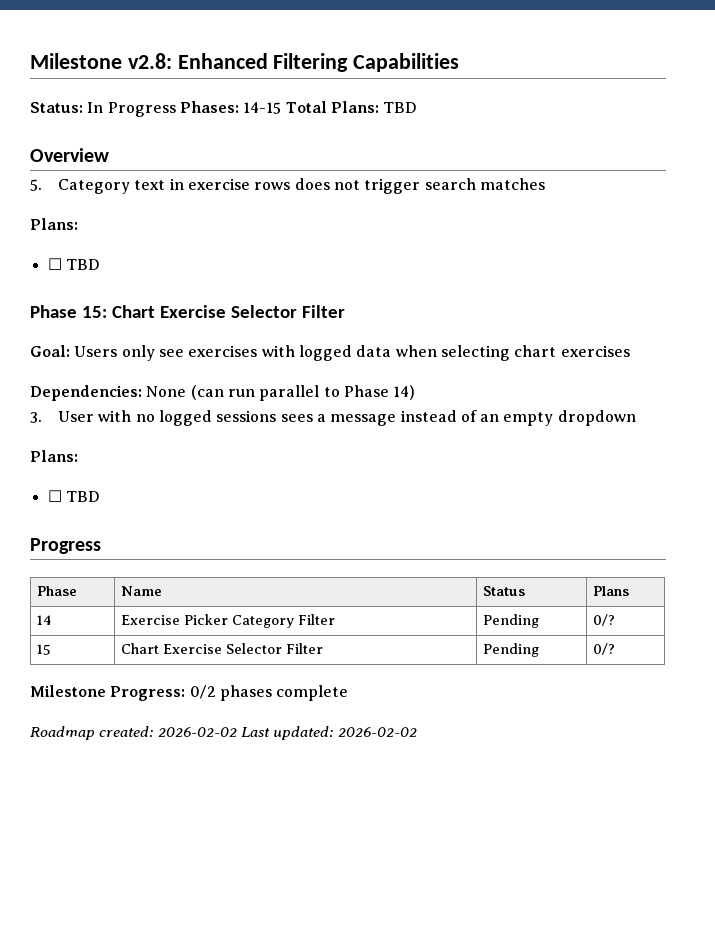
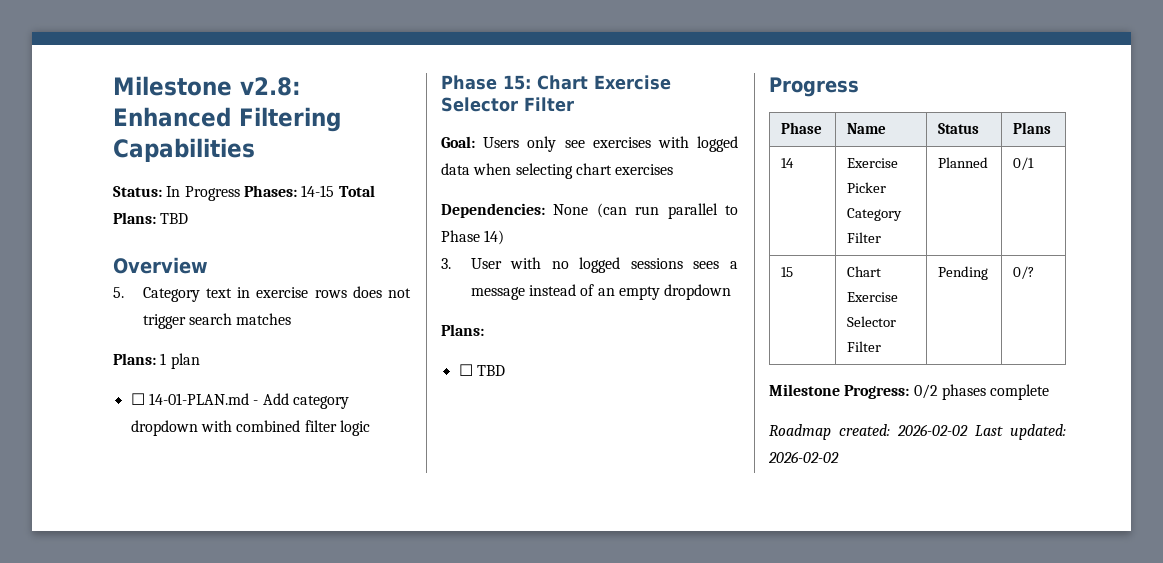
[47,258,100,270] // ☐ TBD -> [160,353,200,369] [130,393,349,409] [130,420,370,436] 1 plan // ☐ 14-01-PLAN.md - Add category dropdown with combined filter logic
[482,614,539,628] [592,614,615,626] Pending | 0/? -> [938,157,989,168] [1013,157,1035,170] Planned | 0/1

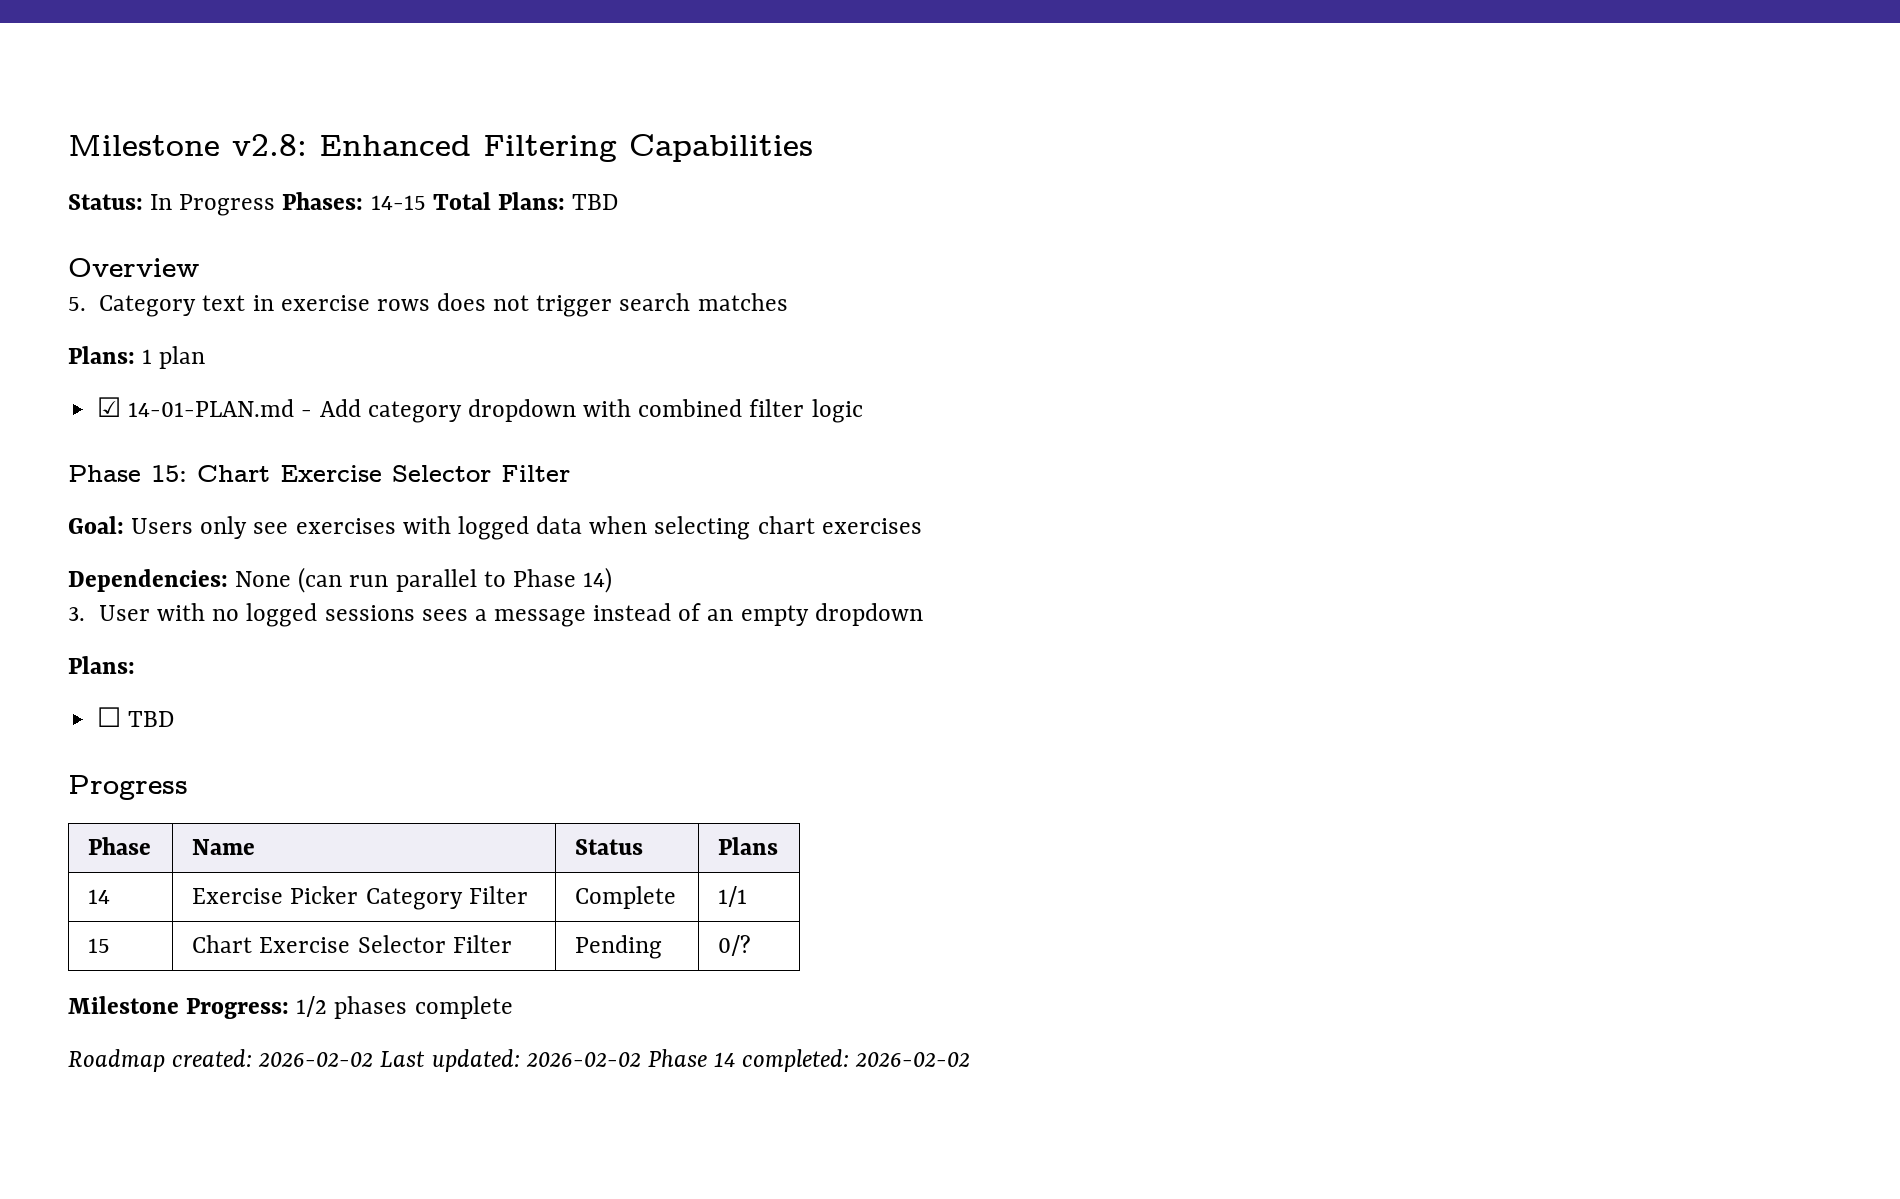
[130,393,145,405] ☐ -> [97,397,122,417] ☑
[938,157,989,168] [1013,157,1035,170] Planned | 0/1 -> [575,886,677,909] [718,886,748,907] Complete | 1/1
[913,384,938,399] 0/2 -> [296,996,328,1017] 1/2
(839, 457) none -> [647,1049,971,1072] Phase 14 completed: 2026-02-02

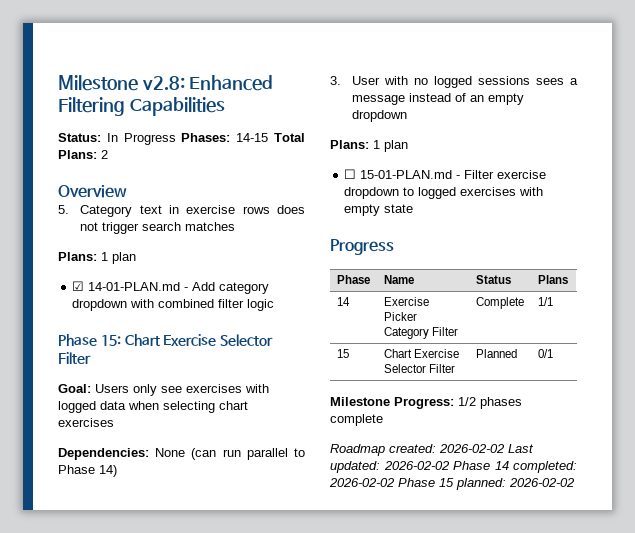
[572,194,619,210] TBD -> [101,150,108,159] 2
(135, 665) none -> [373,140,408,152] 1 plan
[128,711,175,727] TBD -> [360,170,547,179] [344,187,544,199] [344,204,414,216] 15-01-PLAN.md - Filter exercise dropdown to logged exercises with empty state
[575,935,663,959] [718,935,752,956] Pending | 0/? -> [475,349,517,358] [537,349,553,358] Planned | 0/1
(971, 1059) none -> [398,478,575,490] Phase 15 planned: 2026-02-02

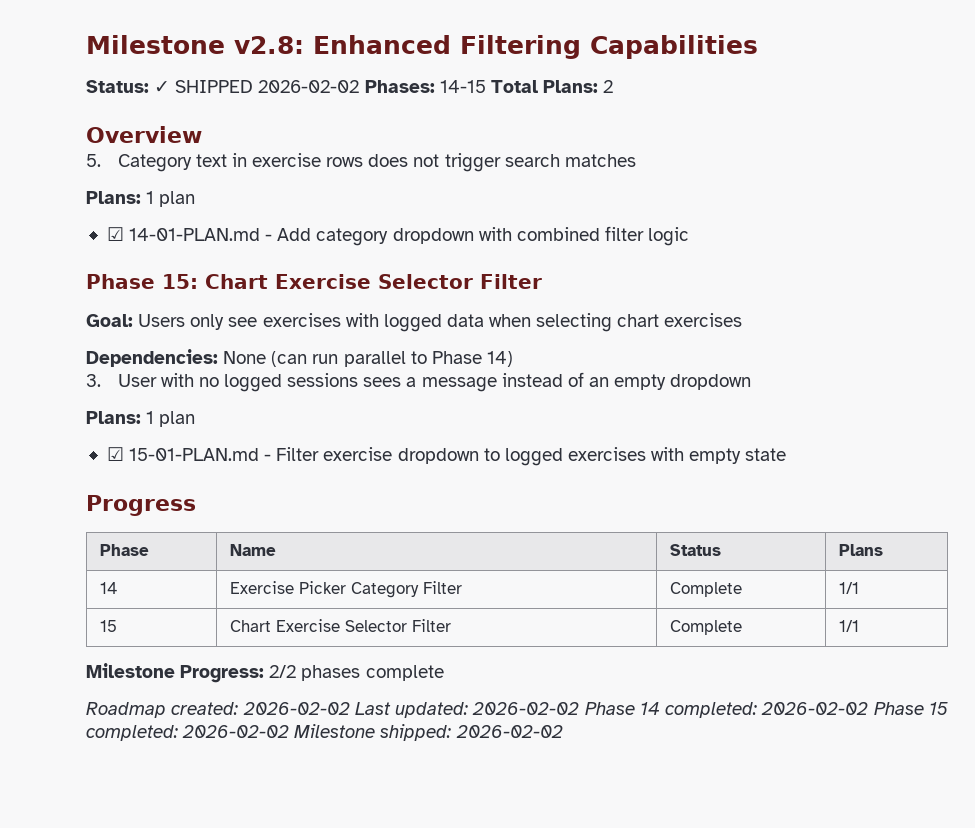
[106,133,176,145] In Progress -> [154,80,360,93] ✓ SHIPPED 2026-02-02
[344,169,357,179] ☐ -> [106,447,124,461] ☑
[475,349,517,358] [537,349,553,358] Planned | 0/1 -> [669,620,742,635] [838,620,859,632] Complete | 1/1
[458,397,476,406] 1/2 -> [269,665,297,678] 2/2
[456,478,506,490] planned: -> [86,724,452,741] completed: 2026-02-02 Milestone shipped:

